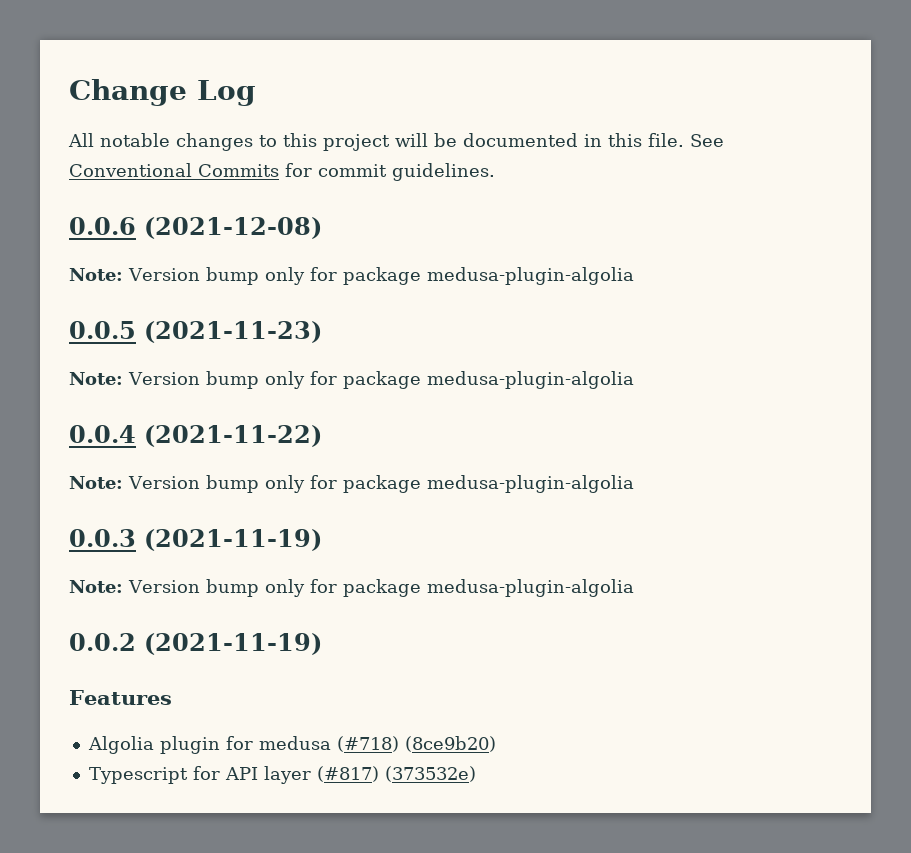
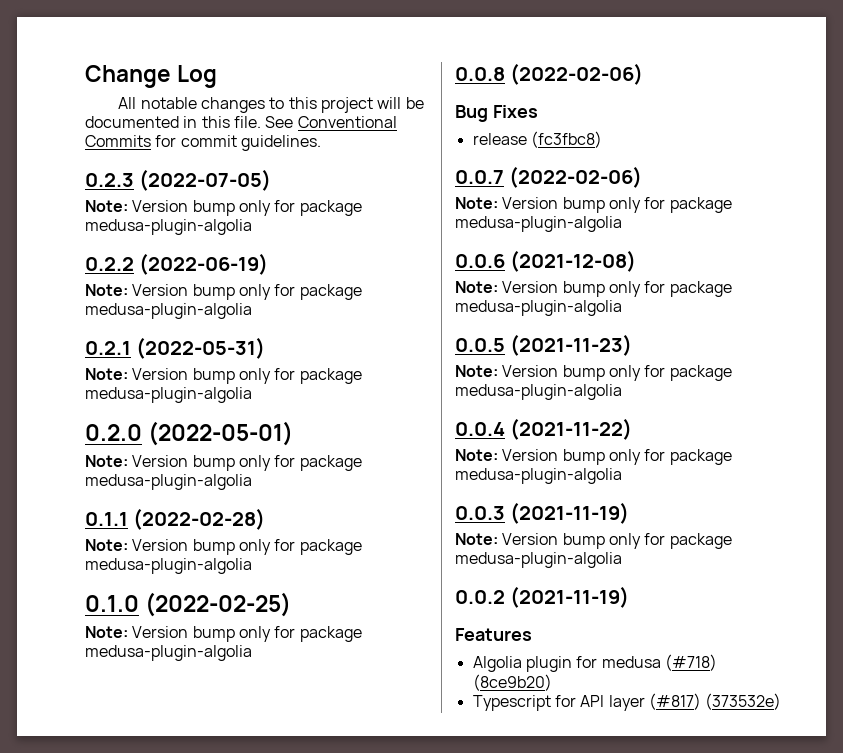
(495, 172) none -> [85,169,272,191] [85,200,362,216] [85,219,252,235] [85,253,269,275] [85,284,362,300] [85,303,252,319] [85,337,266,359] [85,368,362,384] [85,387,252,403] [85,421,294,446] [85,455,362,471] [85,474,252,490] [85,508,266,530] [85,539,362,555] [85,558,252,574] [85,592,292,617] [85,626,362,642] [85,645,252,661] [455,63,644,85] [455,105,538,122] [472,131,602,148] [455,166,643,188] [455,197,732,213] [455,216,622,232] // 0.2.3 (2022-07-05) // Note: Version bump only for package medusa-plugin-algolia // 0.2.2 (2022-06-19) // Note: Version bump only for package medusa-plugin-algolia // 0.2.1 (2022-05-31) // Note: Version bump only for package medusa-plugin-algolia // 0.2.0 (2022-05-01) // Note: Version bump only for package medusa-plugin-algolia // 0.1.1 (2022-02-28) // Note: Version bump only for package medusa-plugin-algolia // 0.1.0 (2022-02-25) // Note: Version bump only for package medusa-plugin-algolia // 0.0.8 (2022-02-06) // Bug Fixes // release (fc3fbc8) // 0.0.7 (2022-02-06) // Note: Version bump only for package medusa-plugin-algolia

